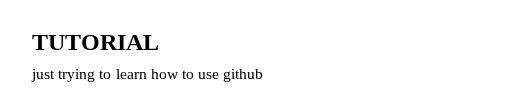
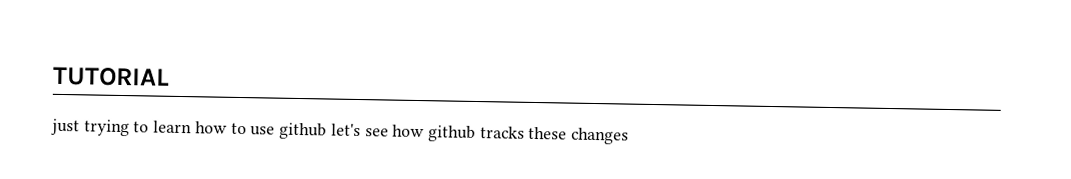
(264, 75) none -> [330,123,630,145] let's see how github tracks these changes

